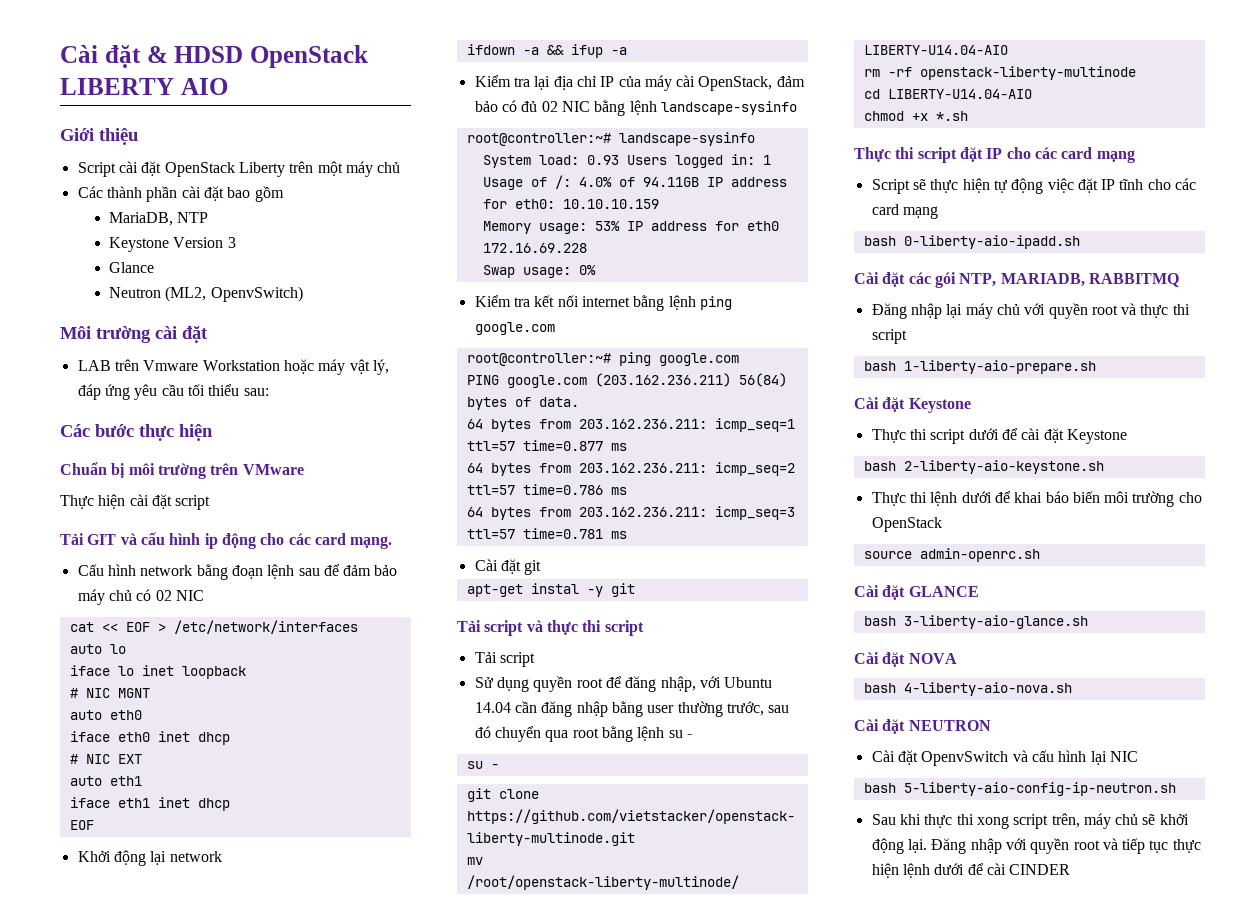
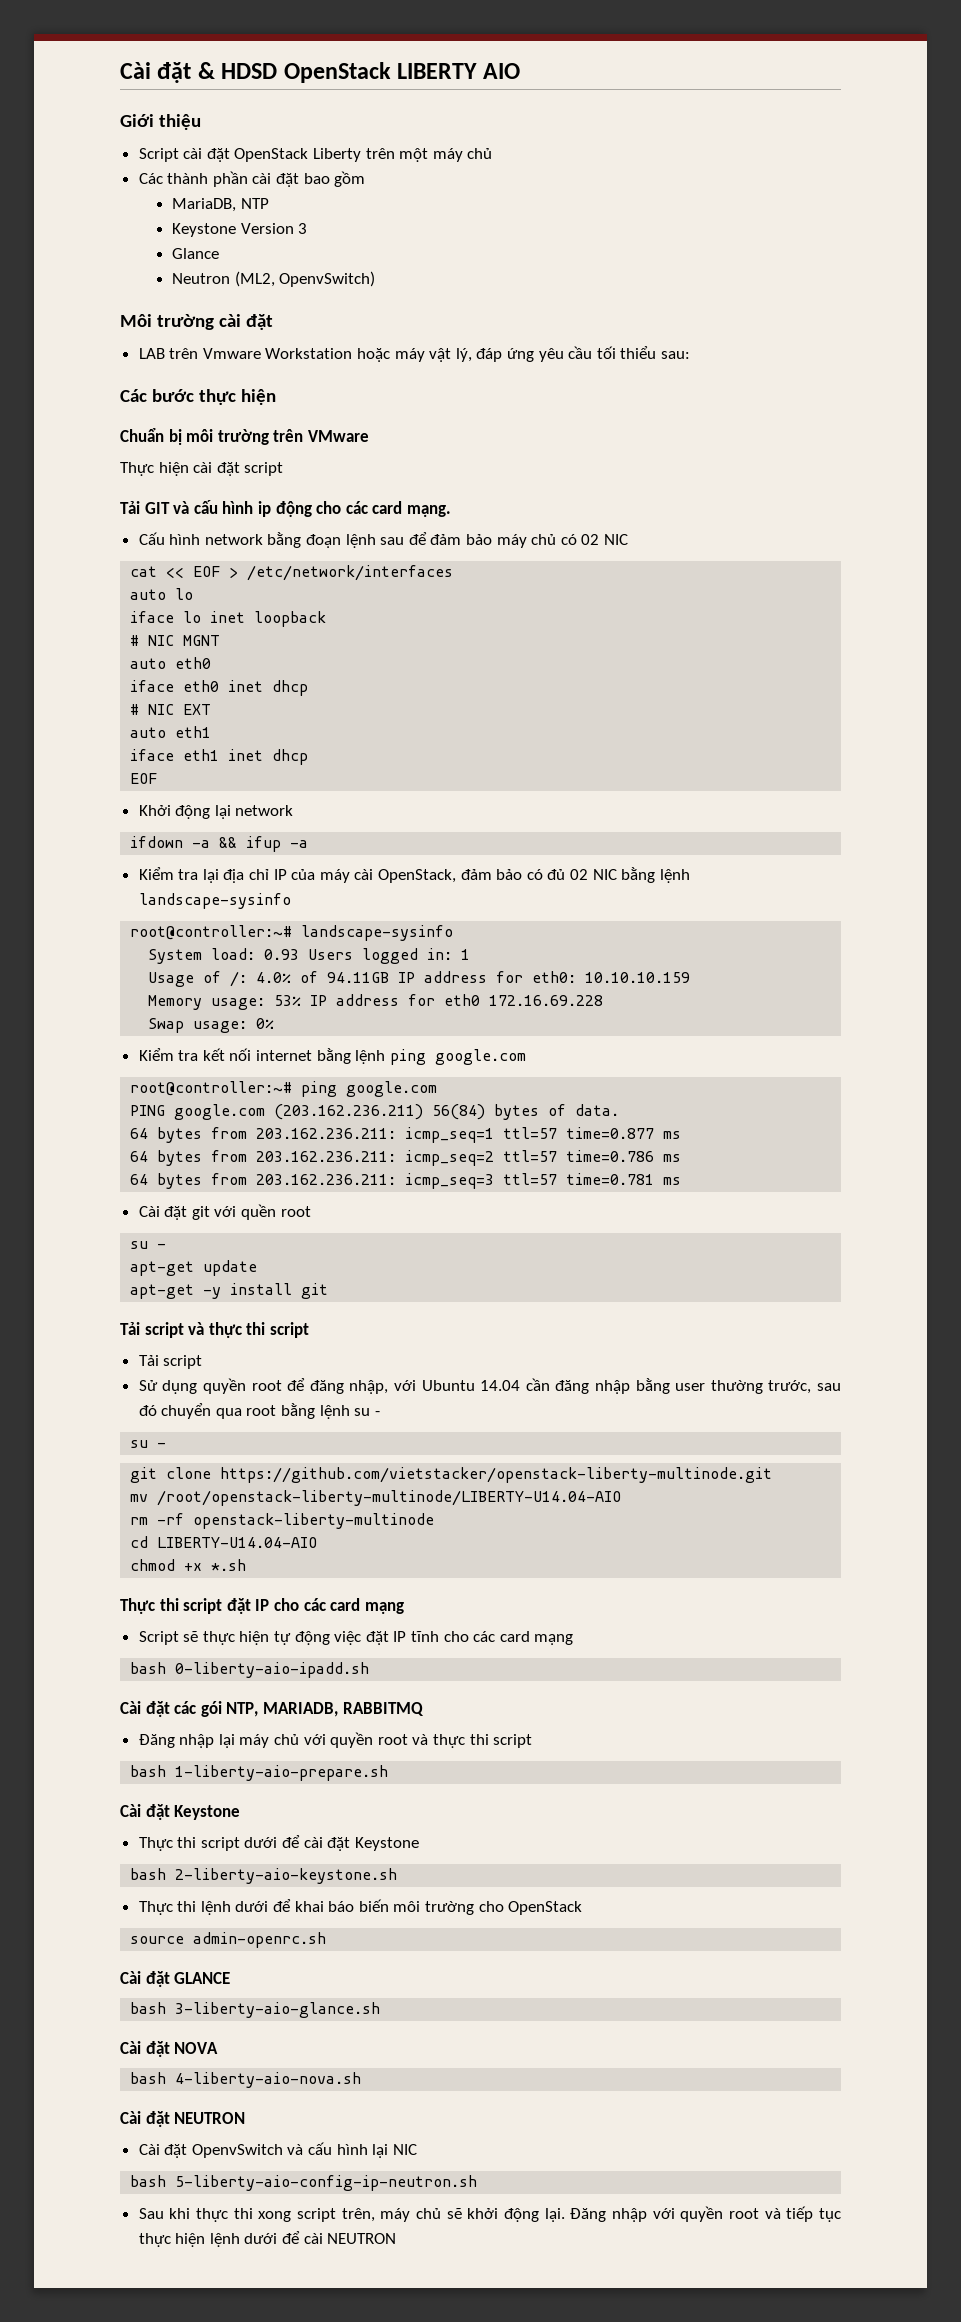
[466,583,603,597] // apt-get instal -y -> [214,1204,311,1220] [130,1241,167,1249] [130,1260,258,1276] [130,1283,293,1299] với quền root // su - // apt-get update // apt-get -y install
[1009,864,1071,875] CINDER -> [327,2233,397,2244] NEUTRON

